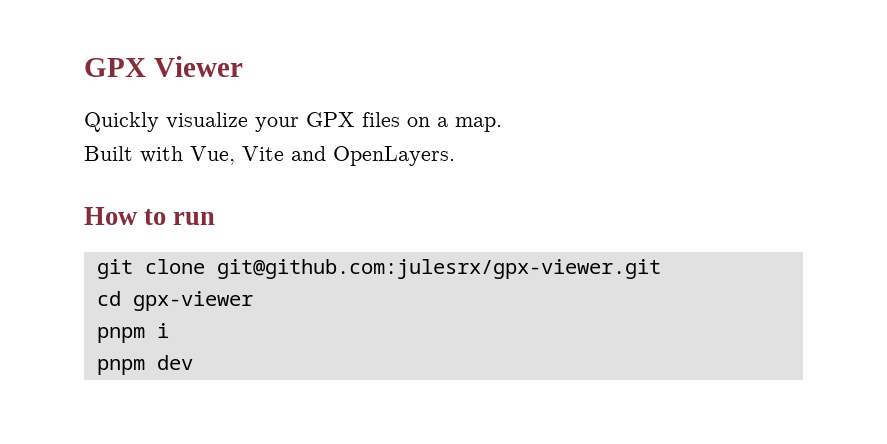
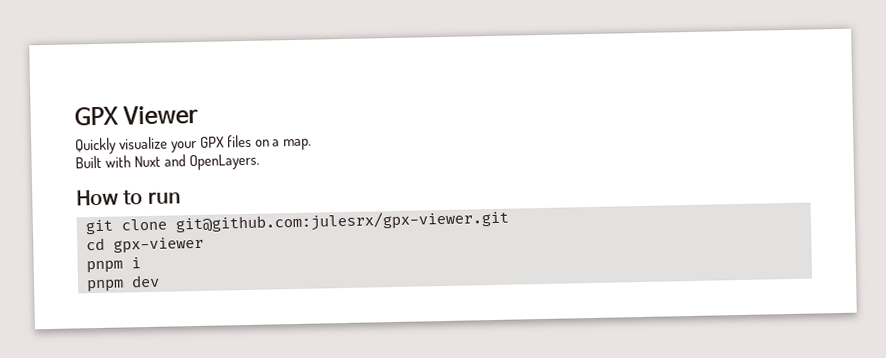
[190,146,284,165] Vue, Vite -> [133,155,161,168] Nuxt

